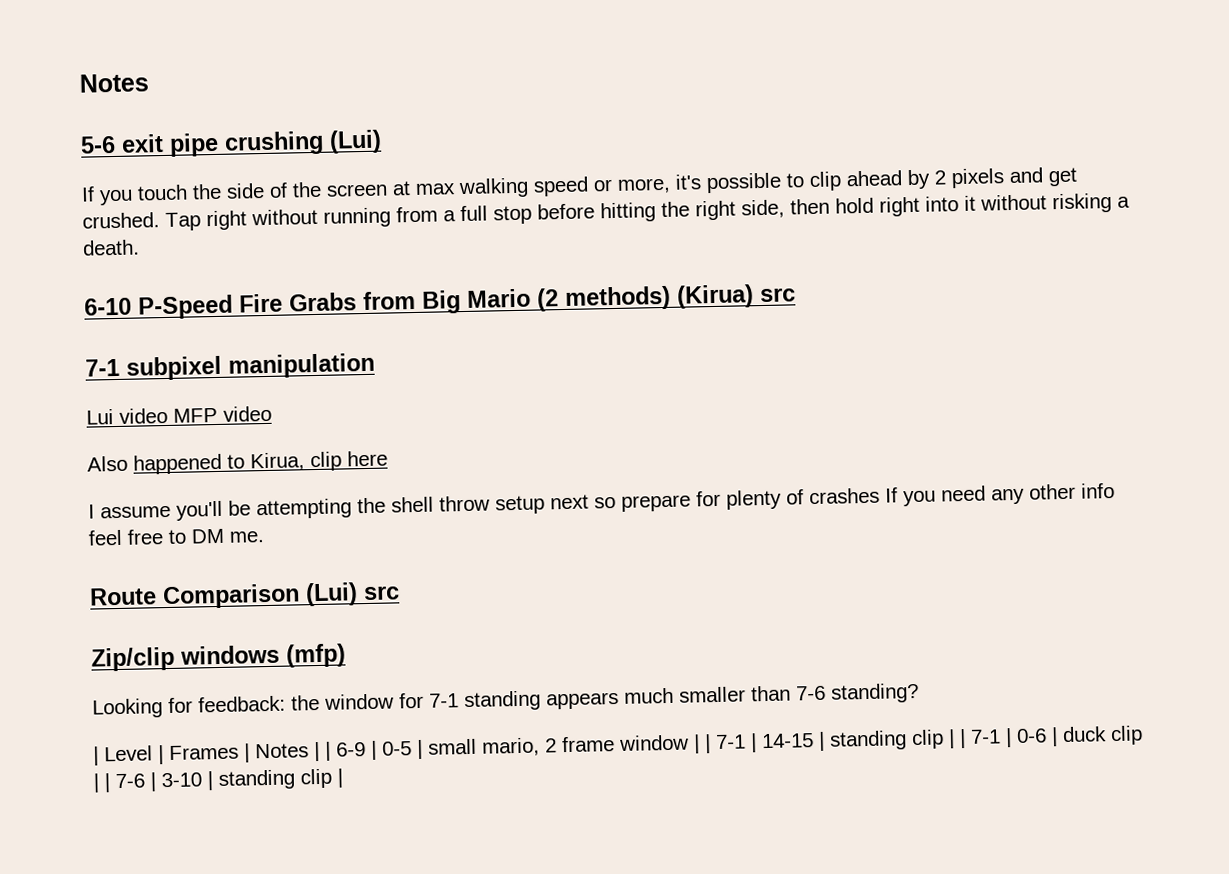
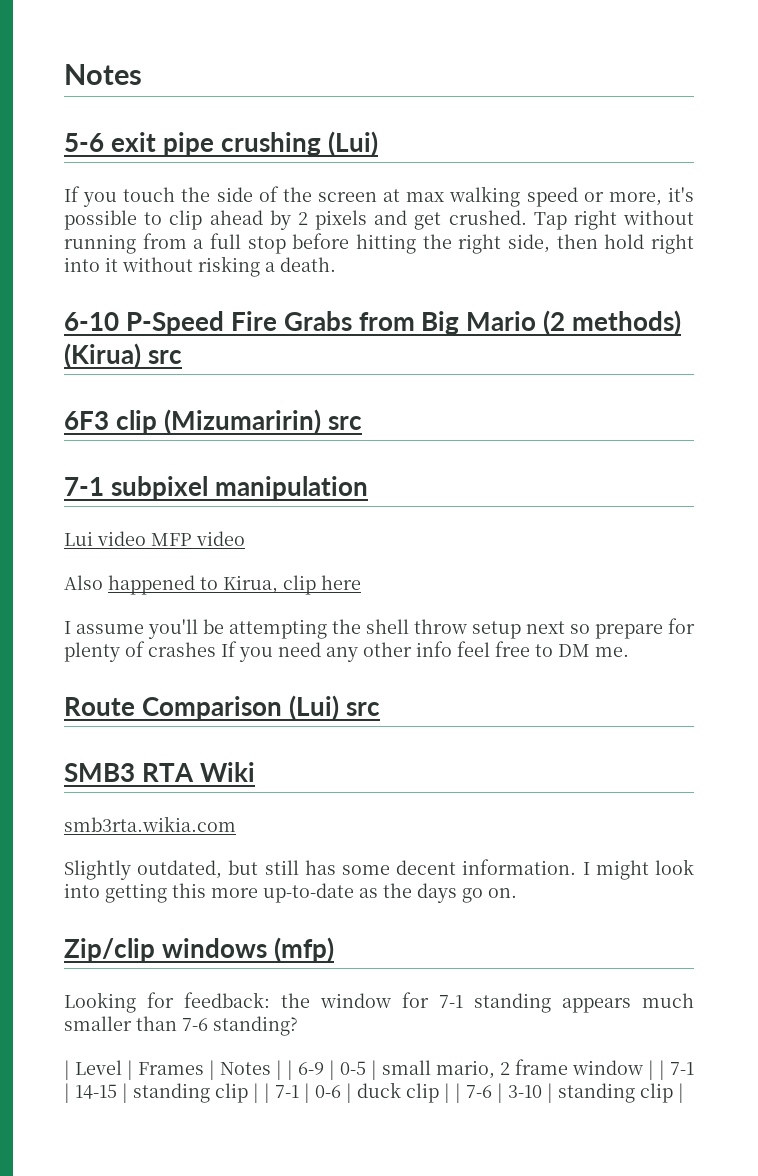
(796, 295) none -> [64,409,362,435] // 6F3 clip (Mizumaririn) src
(400, 593) none -> [64,762,255,782] [64,816,236,832] [64,859,694,880] [64,883,517,903] // SMB3 RTA Wiki // smb3rta.wikia.com // Slightly outdated, but still has some decent information. I might look into getting this more up-to-date as the days go on.

